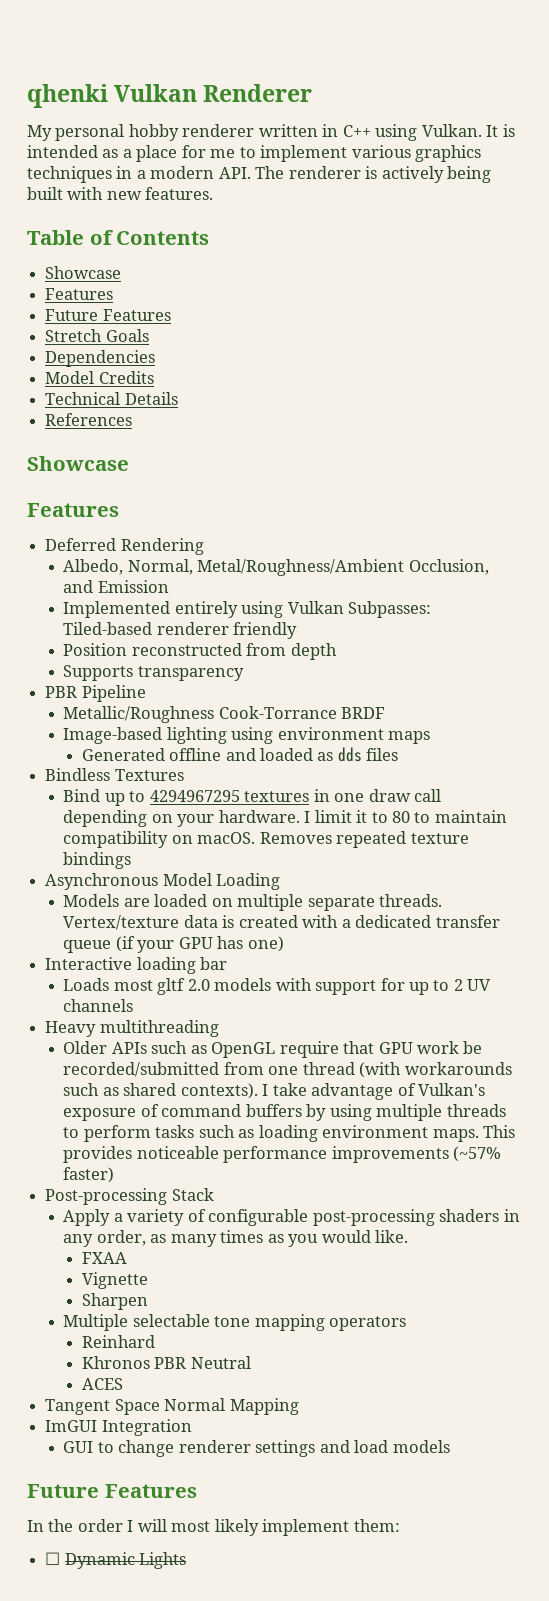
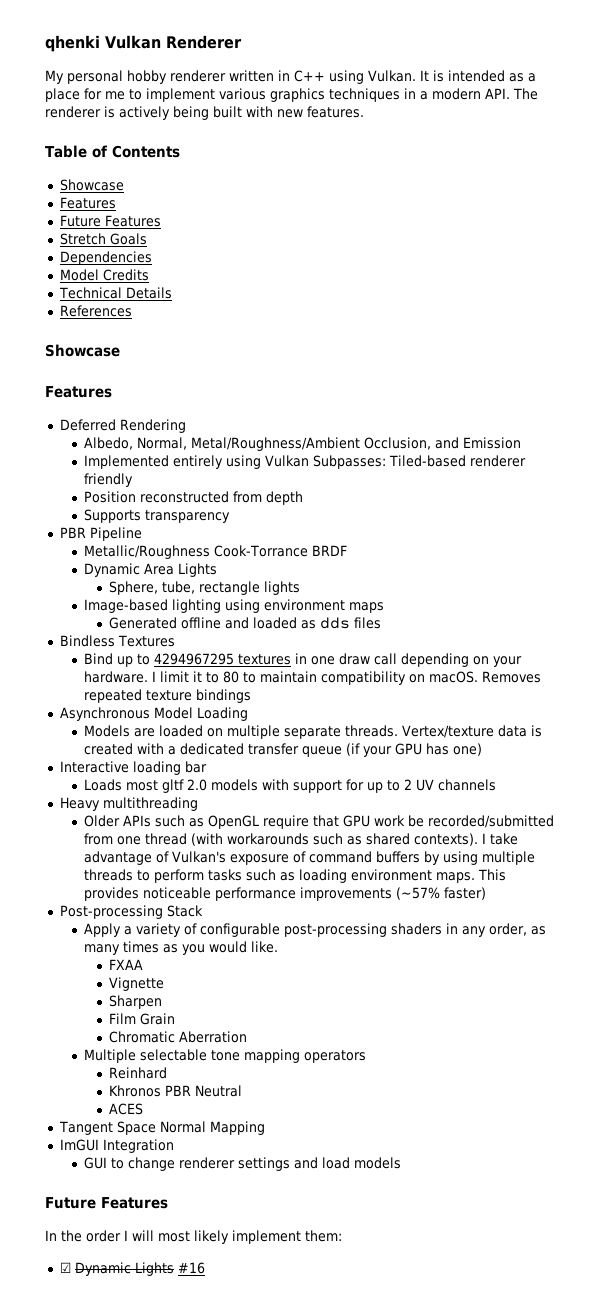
(386, 713) none -> [84,563,218,577] [109,581,301,595] // Dynamic Area Lights // Sphere, tube, rectangle lights
(148, 1301) none -> [109,1013,176,1025] [109,1031,248,1043] // Film Grain // Chromatic Aberration
[45,1552,61,1565] ☐ -> [59,1262,71,1273] ☑
(187, 1560) none -> [177,1262,205,1274] #16

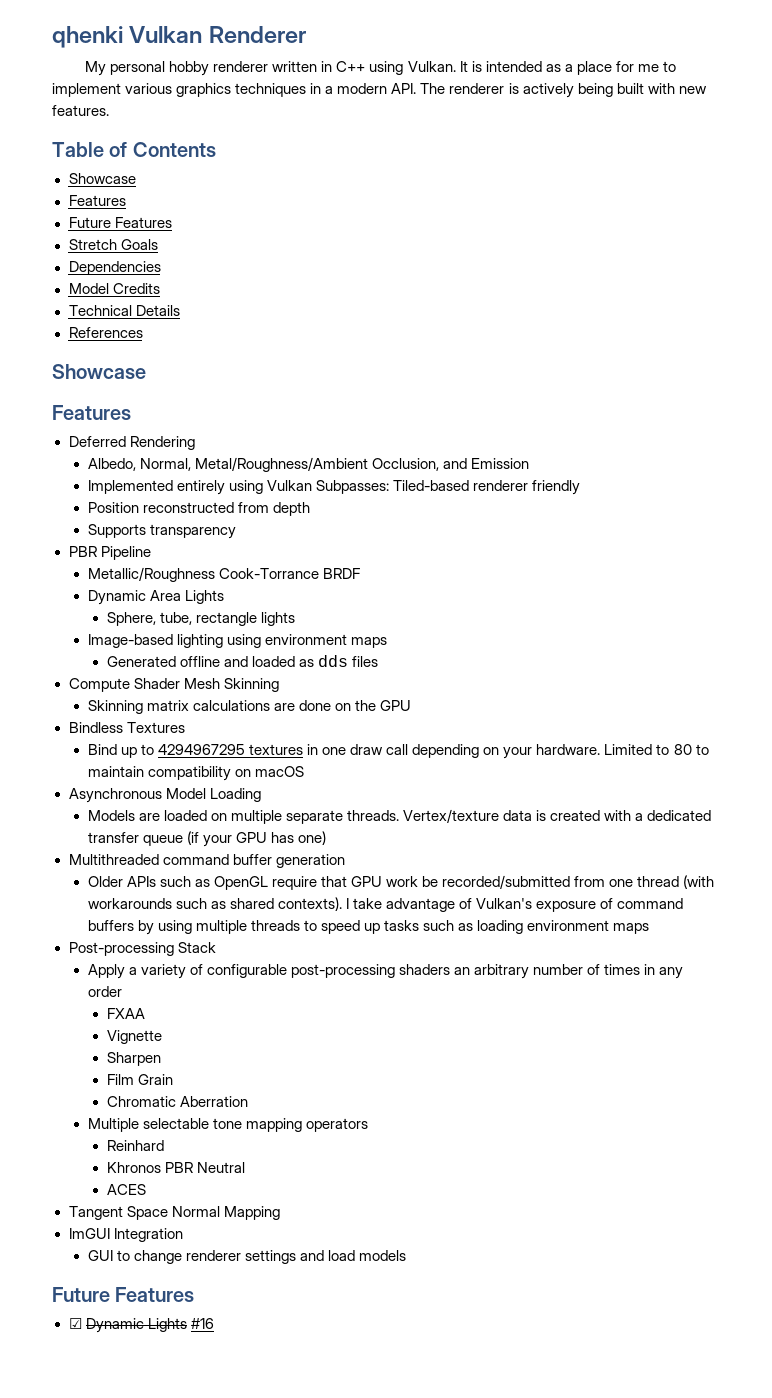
(382, 623) none -> [68,678,279,692] [87,700,412,714] // Compute Shader Mesh Skinning // Skinning matrix calculations are done on the GPU
[152,671,203,682] I limit it -> [604,744,653,755] Limited
[429,671,542,683] [84,689,252,703] macOS. Removes repeated texture bindings -> [254,766,304,777] macOS
[59,761,207,775] [84,779,497,793] [59,797,198,811] Interactive loading bar // Loads most gltf 2.0 models with support for up to 2 UV channels // Heavy multithreading -> [68,854,345,868] Multithreaded command buffer generation
[154,869,205,883] perform -> [321,920,381,934] speed up
[436,869,507,883] [84,887,487,901] maps. This provides noticeable performance improvements (~57% faster) -> [613,923,650,934] maps
[446,923,547,937] [84,941,279,955] in any order, as many times as you would like. -> [454,964,684,979] [87,986,122,997] an arbitrary number of times in any order
[45,1230,342,1244] // In the order I will most likely implement them: -> (195, 1294) none

